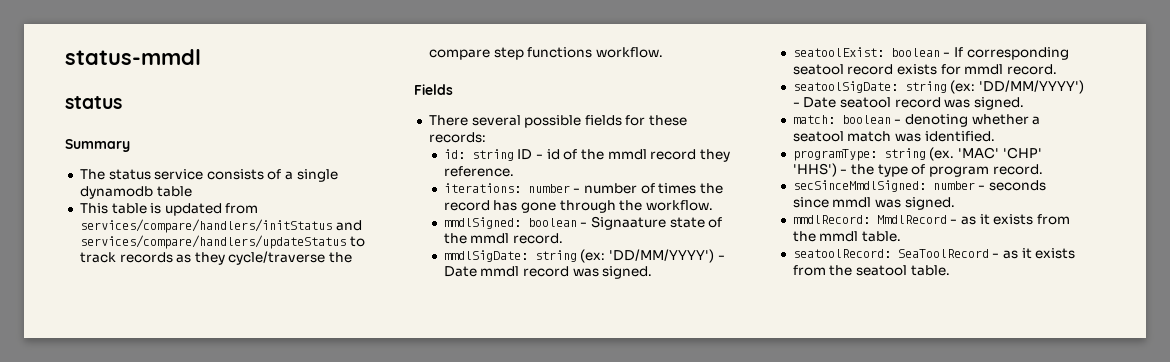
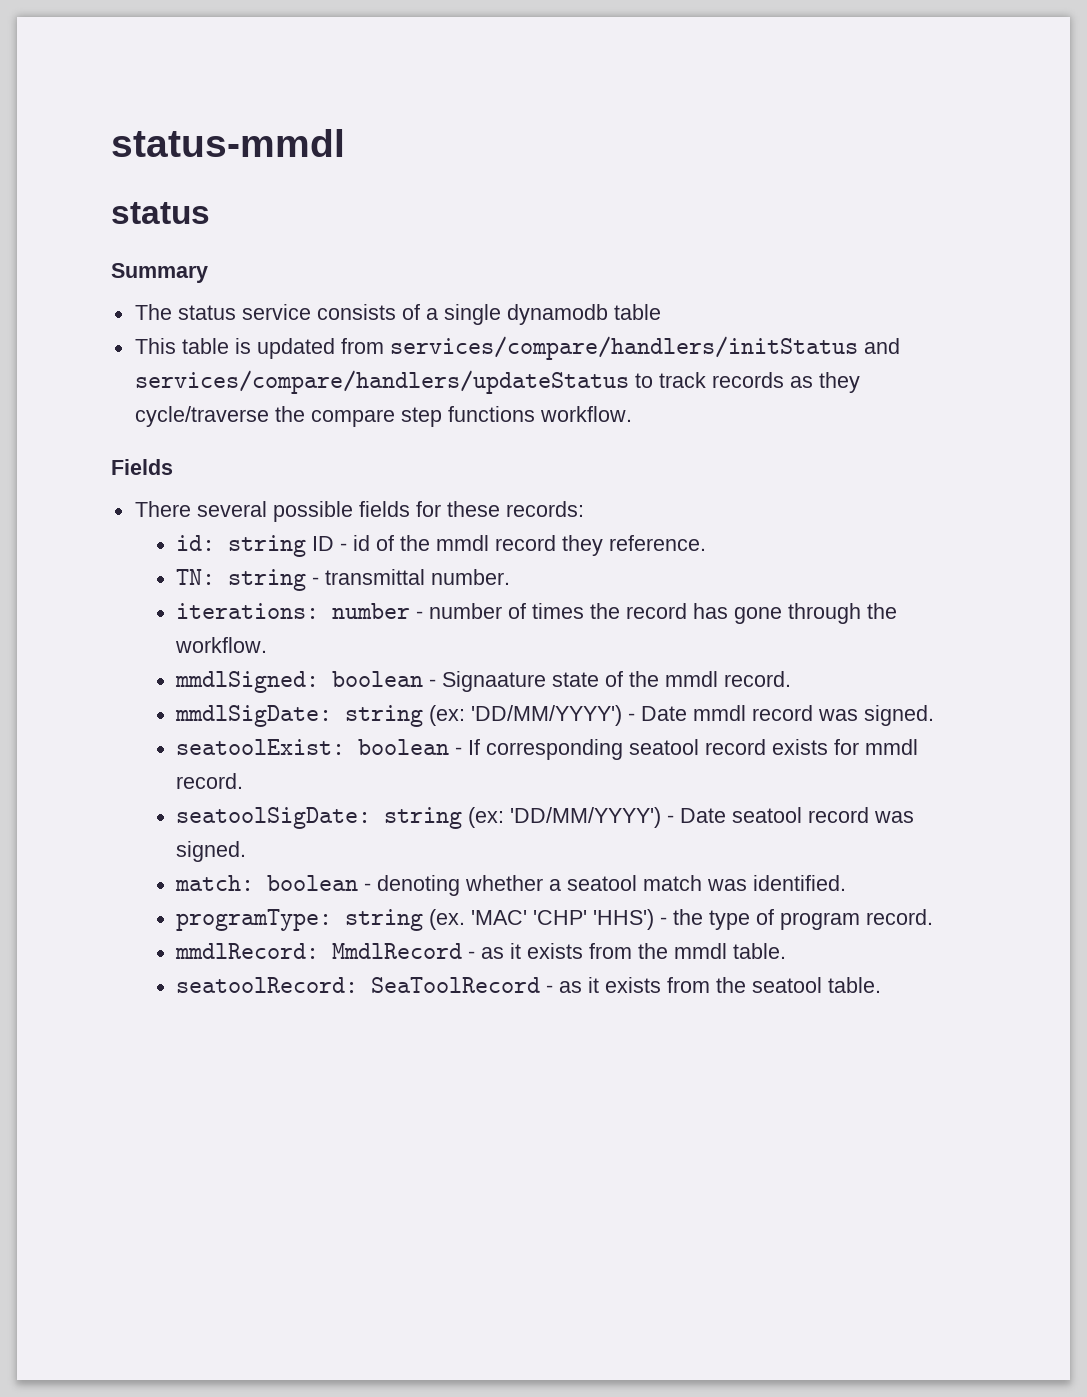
(514, 171) none -> [176,569,511,591] // TN: string - transmittal number.
[792,180,1047,192] [792,197,955,210] // secSinceMmdlSigned: number - seconds since mmdl was signed. -> (934, 917) none

